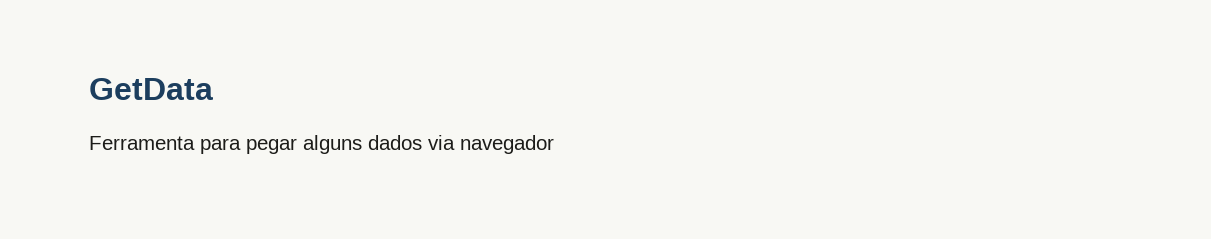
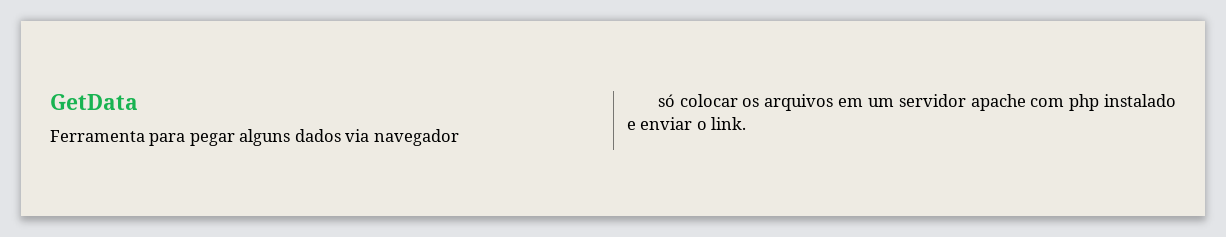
(554, 144) none -> [657,94,1176,111] [627,117,747,130] // só colocar os arquivos em um servidor apache com php instalado e enviar o link.

